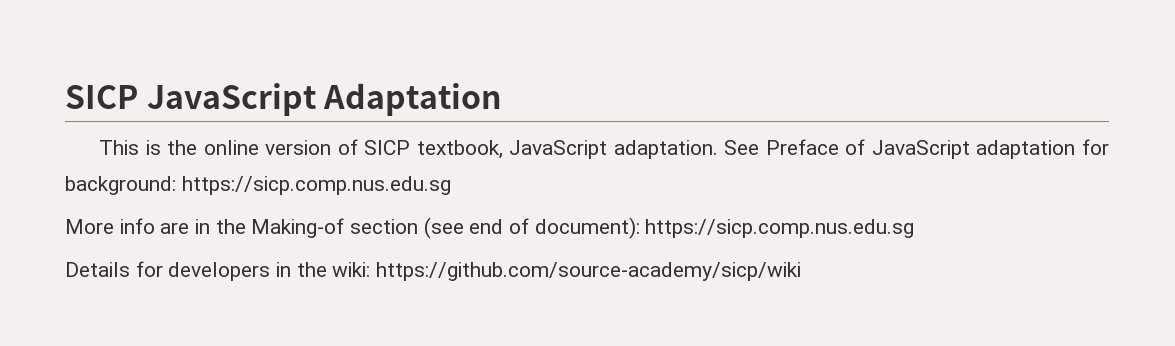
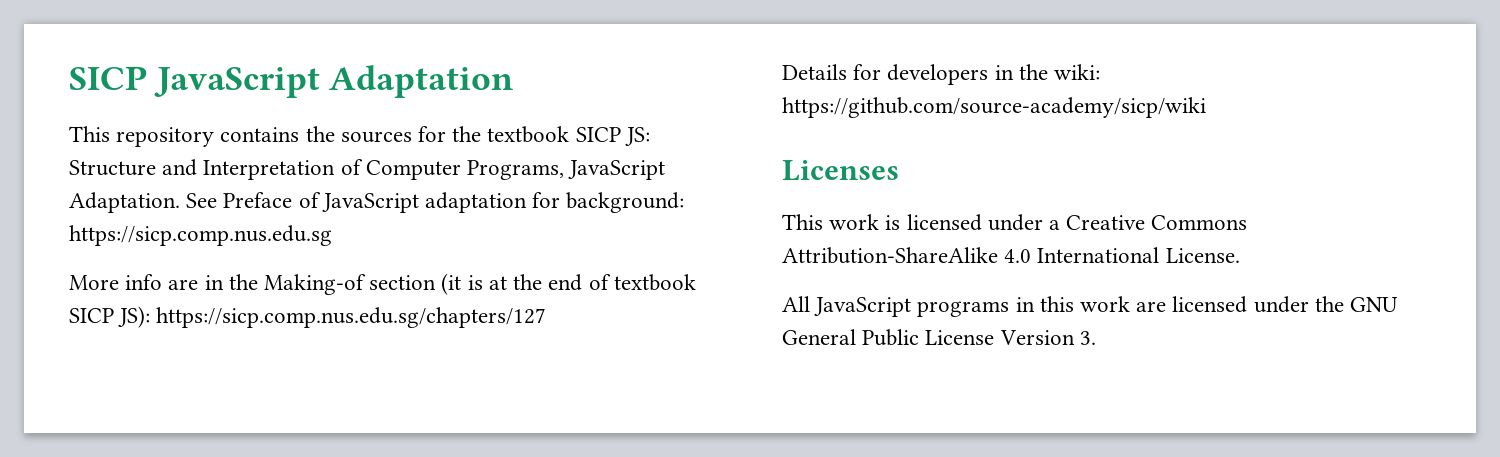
[145,139,718,159] is the online version of SICP textbook, JavaScript adaptation. -> [116,126,650,147] [69,159,666,180] [69,192,180,213] repository contains the sources for the textbook SICP JS: Structure and Interpretation of Computer Programs, JavaScript Adaptation.
[423,217,915,239] (see end of document): https://sicp.comp.nus.edu.sg -> [441,273,696,295] [69,306,547,328] (it is at the end of textbook SICP JS): https://sicp.comp.nus.edu.sg/chapters/127
(802, 271) none -> [782,160,899,181] [782,214,1248,231] [782,247,1240,264] [782,296,1399,317] [782,329,1096,346] // Licenses // This work is licensed under a Creative Commons Attribution-ShareAlike 4.0 International License. // All JavaScript programs in this work are licensed under the GNU General Public License Version 3.

